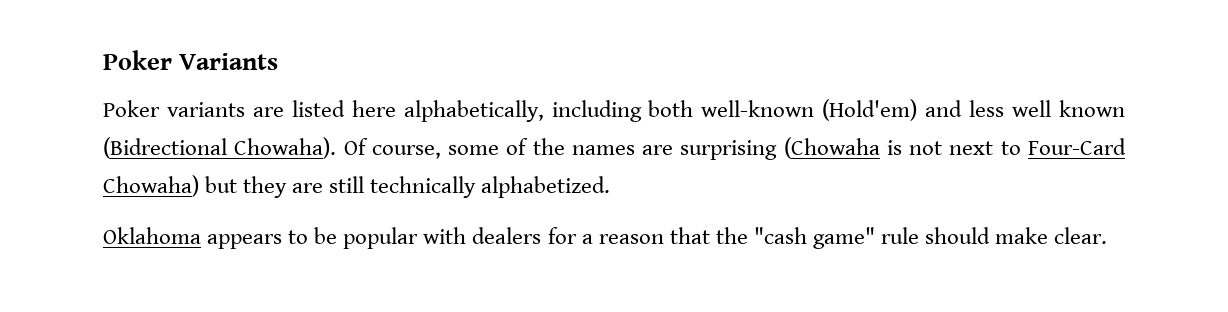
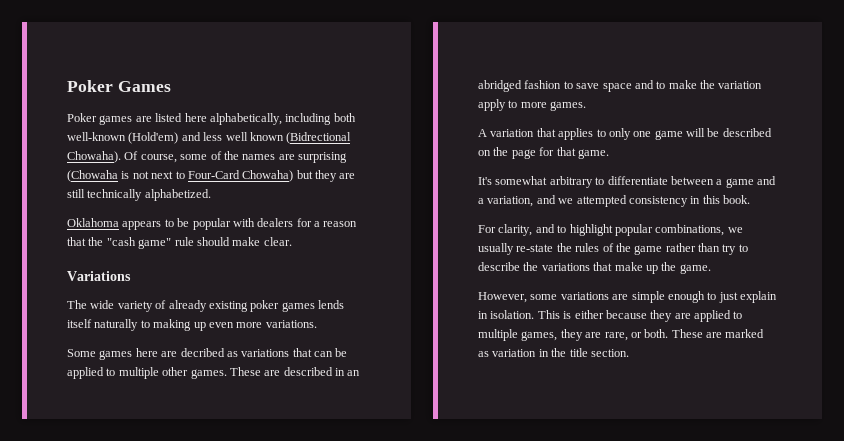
[103,50,279,70] [103,100,245,117] Poker Variants // Poker variants -> [67,80,171,92] [67,113,133,125] Poker Games // Poker games
(1108, 235) none -> [67,271,131,281] [67,300,344,312] [67,319,317,331] [67,348,348,360] [67,367,361,379] [478,80,763,92] [478,99,587,111] [478,128,772,140] [478,147,609,159] [478,176,776,188] [478,195,750,207] [478,224,743,236] [478,243,748,255] [478,262,711,274] [478,291,777,303] [478,310,743,322] [478,329,765,341] [478,348,629,357] // Variations // The wide variety of already existing poker games lends itself naturally to making up even more variations. // Some games here are decribed as variations that can be applied to multiple other games. These are described in an abridged fashion to save space and to make the variation apply to more games. // A variation that applies to only one game will be described on the page for that game. // It's somewhat arbitrary to differentiate between a game and a variation, and we attempted consistency in this book. // For clarity, and to highlight popular combinations, we usually re-state the rules of the game rather than try to describe the variations that make up the game. // However, some variations are simple enough to just explain in isolation. This is either because they are applied to multiple games, they are rare, or both. These are marked as variation in the title section.

